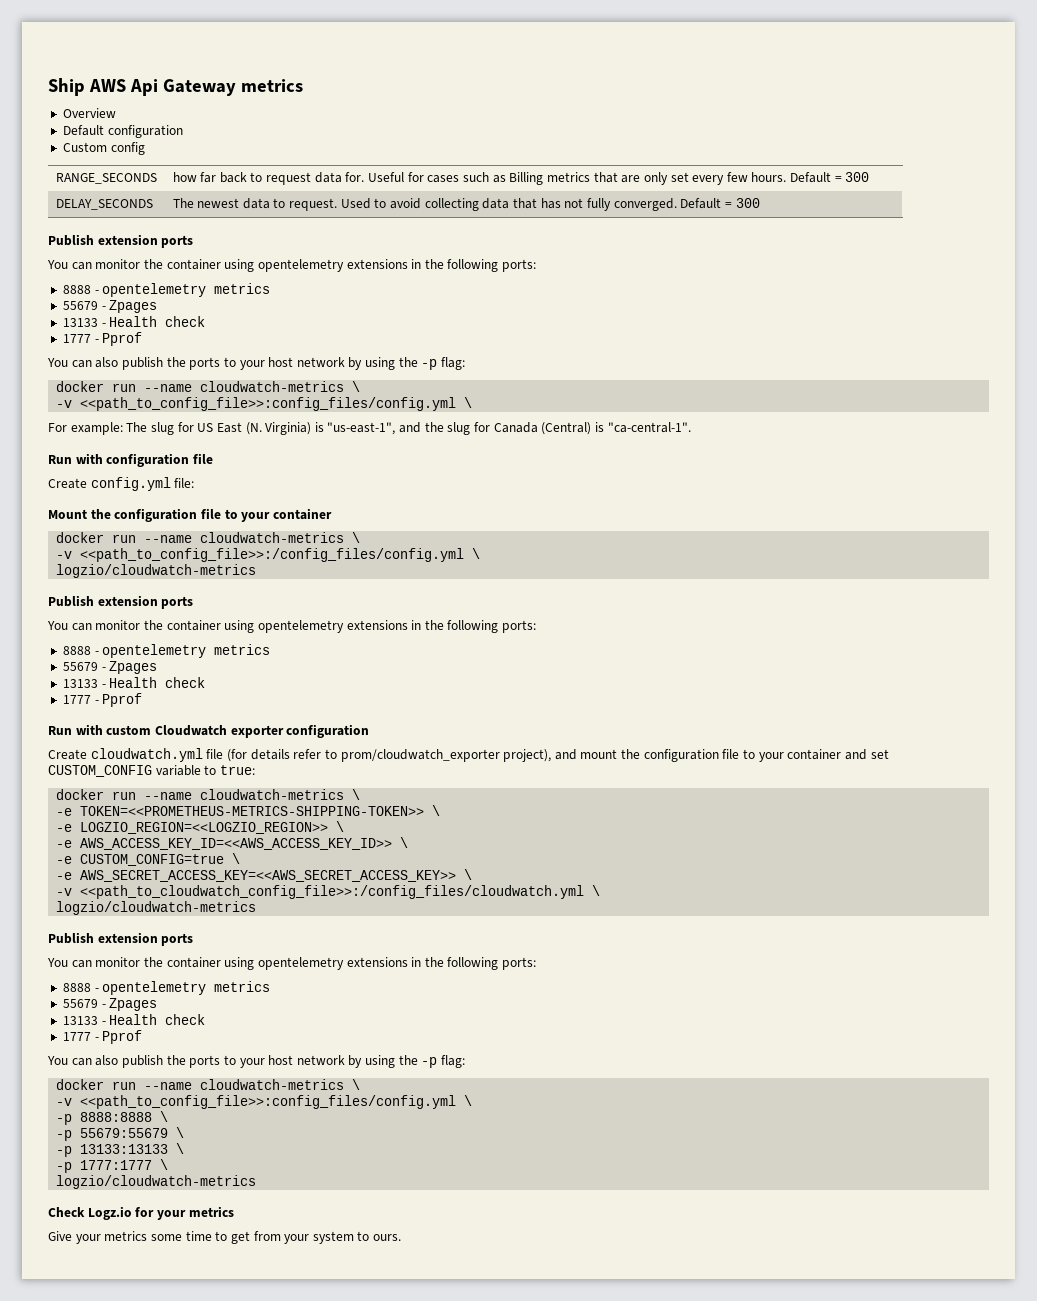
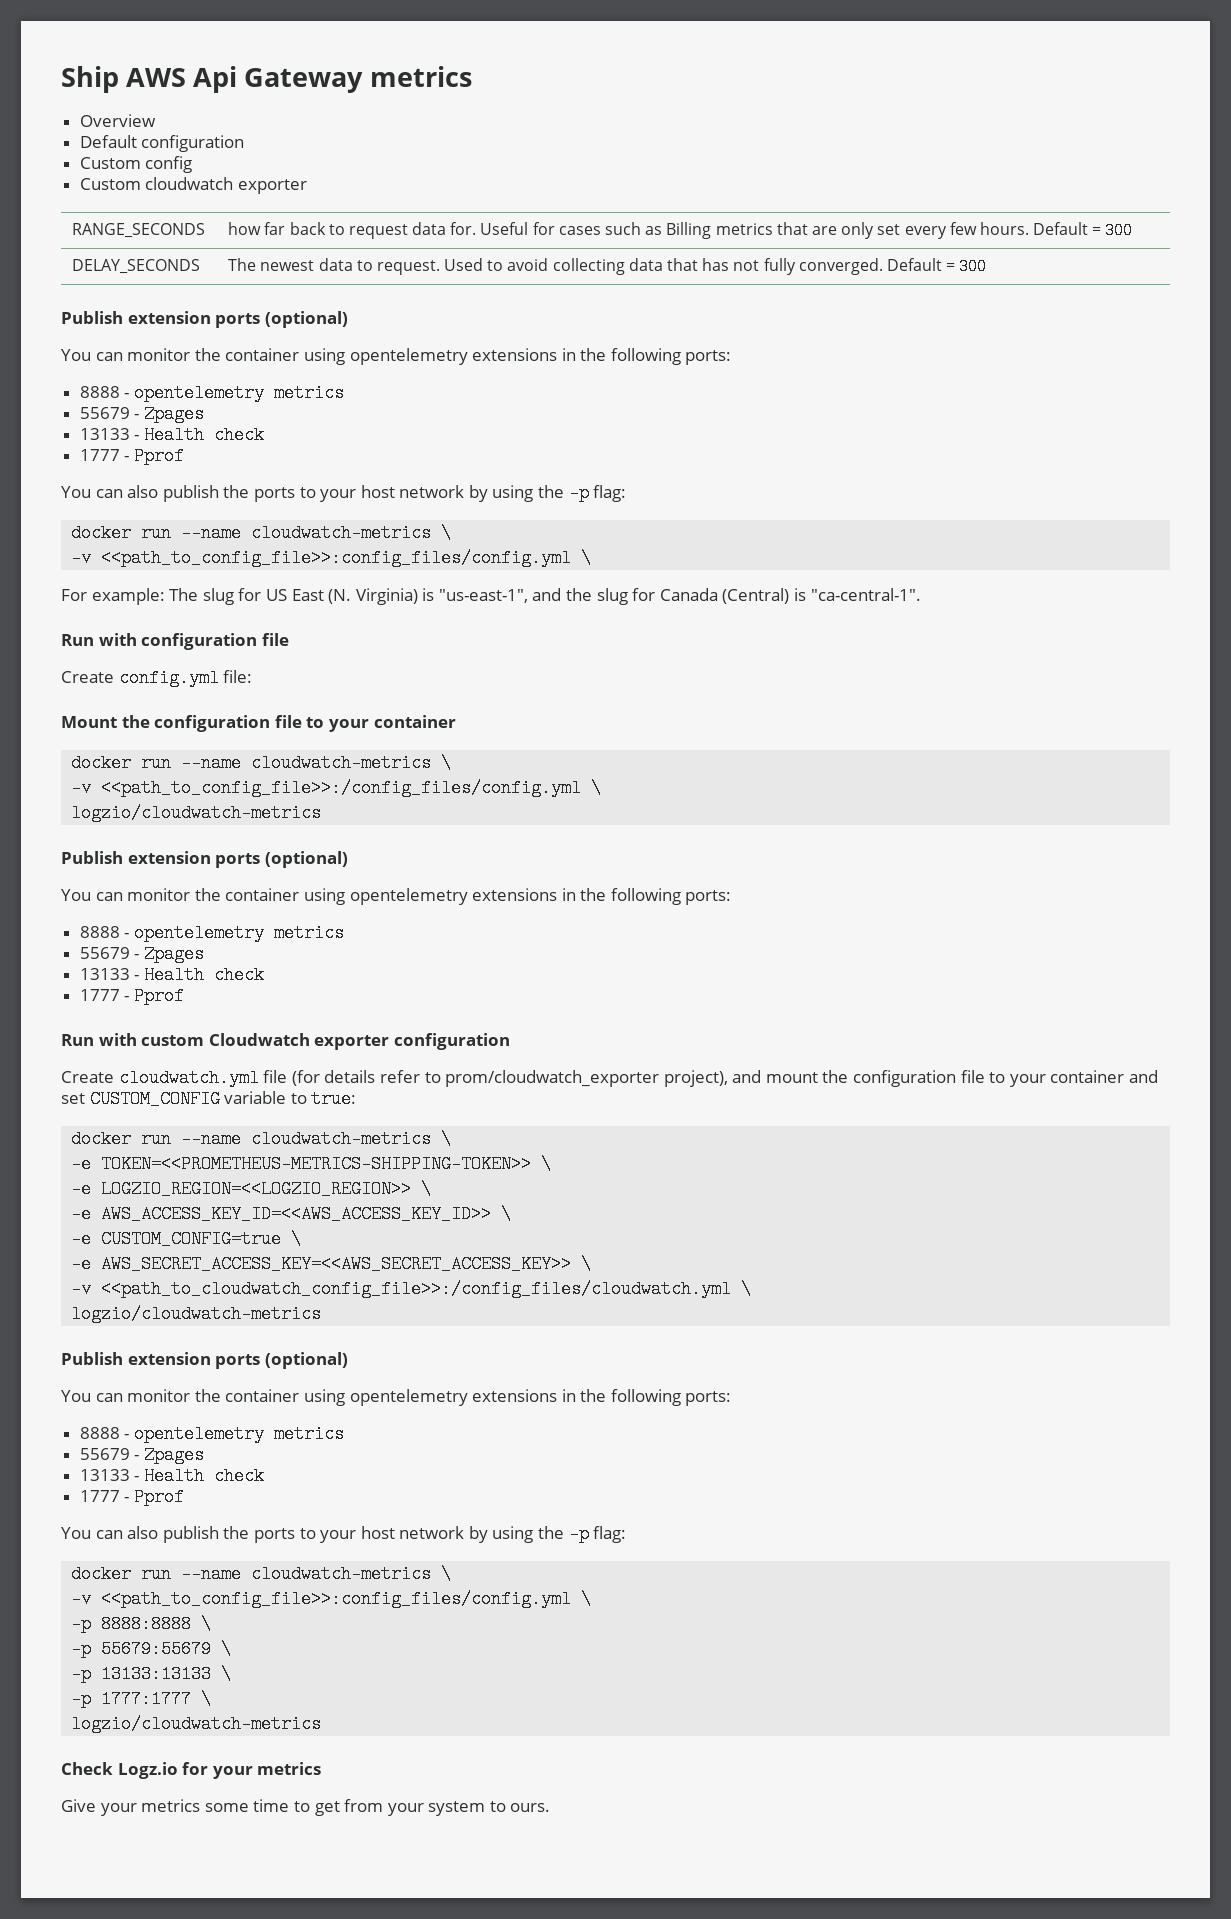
(145, 148) none -> [79,177,307,194] // Custom cloudwatch exporter
(194, 241) none -> [264,311,348,328] (optional)
(194, 602) none -> [264,851,348,868] (optional)
(194, 939) none -> [264,1352,348,1369] (optional)

